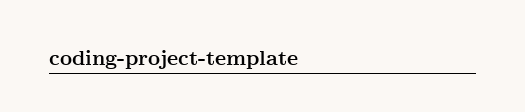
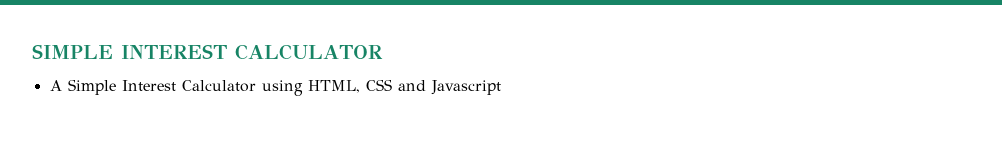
[49,50,298,69] coding-project-template -> [32,44,383,60] [49,79,501,96] SIMPLE INTEREST CALCULATOR // A Simple Interest Calculator using HTML, CSS and Javascript

